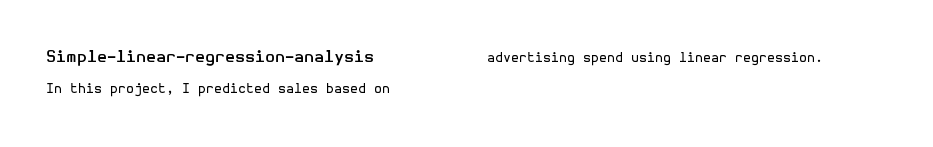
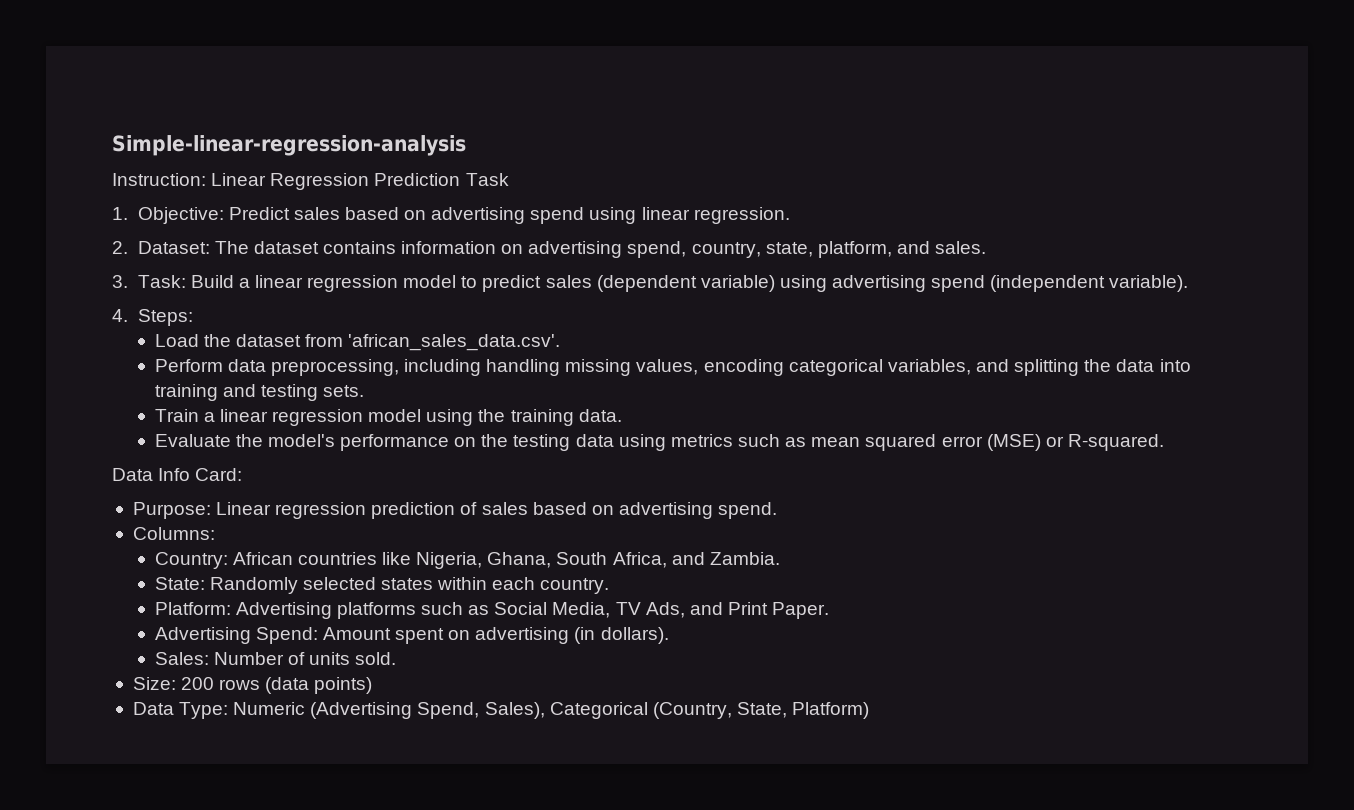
[46,83,270,97] In this project, I predicted -> [112,173,509,190] [112,207,290,224] Instruction: Linear Regression Prediction Task // 1. Objective: Predict
(823, 59) none -> [112,241,987,258] [112,275,1189,292] [112,309,193,326] [154,334,561,351] [154,359,1191,376] [154,384,365,401] [154,409,622,426] [154,434,1164,451] [112,468,243,481] [132,502,778,519] [132,527,215,540] [154,552,780,569] [154,577,610,594] [154,602,830,619] [154,627,669,644] [154,652,397,665] [132,677,373,694] [132,702,870,719] // 2. Dataset: The dataset contains information on advertising spend, country, state, platform, and sales. // 3. Task: Build a linear regression model to predict sales (dependent variable) using advertising spend (independent variable). // 4. Steps: // Load the dataset from 'african_sales_data.csv'. // Perform data preprocessing, including handling missing values, encoding categorical variables, and splitting the data into training and testing sets. // Train a linear regression model using the training data. // Evaluate the model's performance on the testing data using metrics such as mean squared error (MSE) or R-squared. // Data Info Card: // Purpose: Linear regression prediction of sales based on advertising spend. // Columns: // Country: African countries like Nigeria, Ghana, South Africa, and Zambia. // State: Randomly selected states within each country. // Platform: Advertising platforms such as Social Media, TV Ads, and Print Paper. // Advertising Spend: Amount spent on advertising (in dollars). // Sales: Number of units sold. // Size: 200 rows (data points) // Data Type: Numeric (Advertising Spend, Sales), Categorical (Country, State, Platform)

